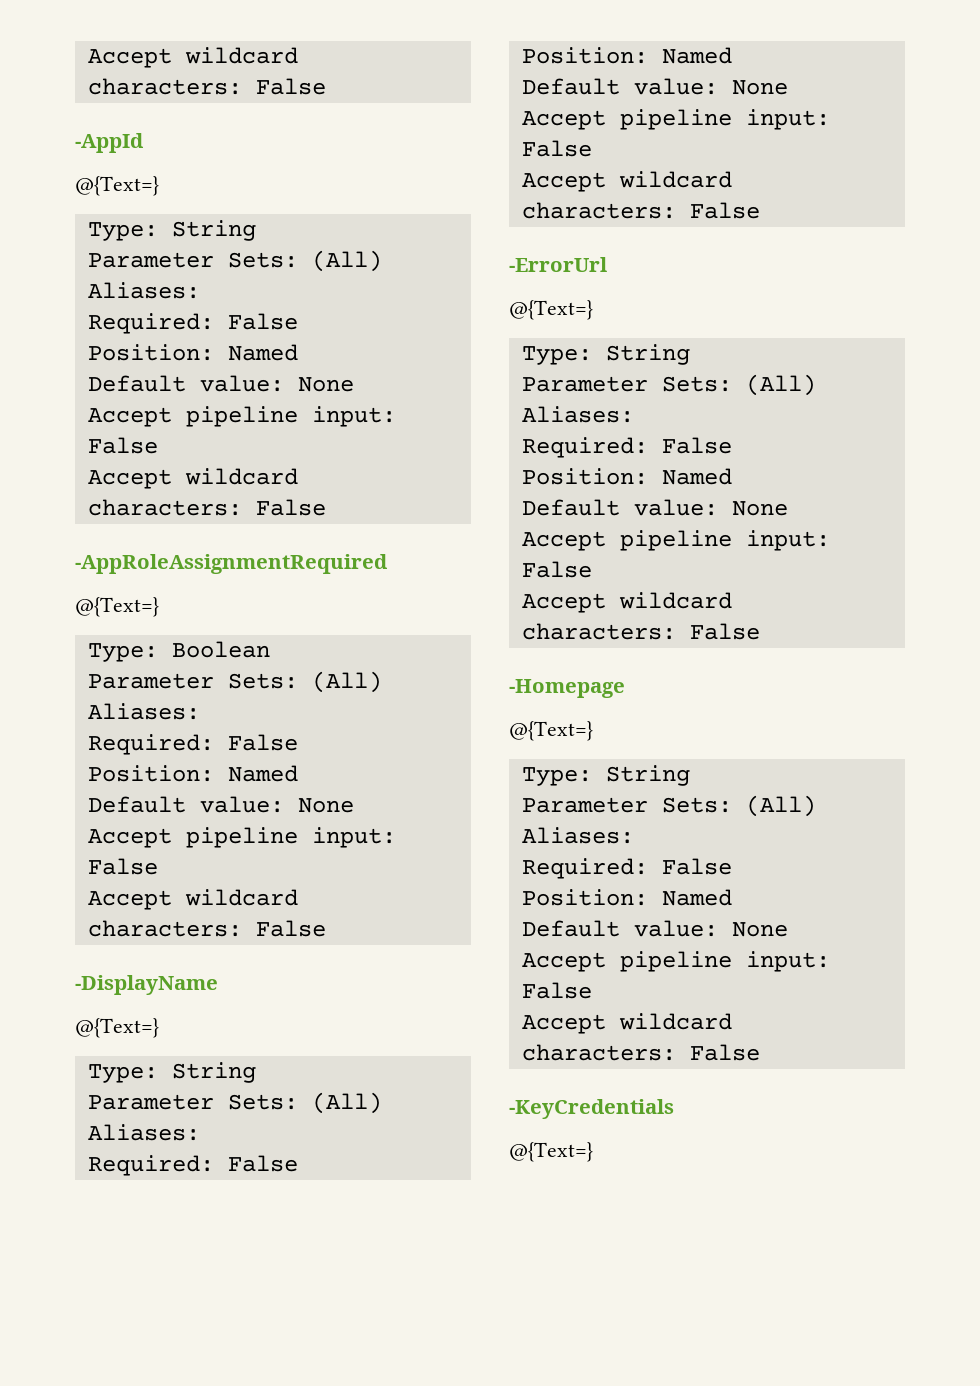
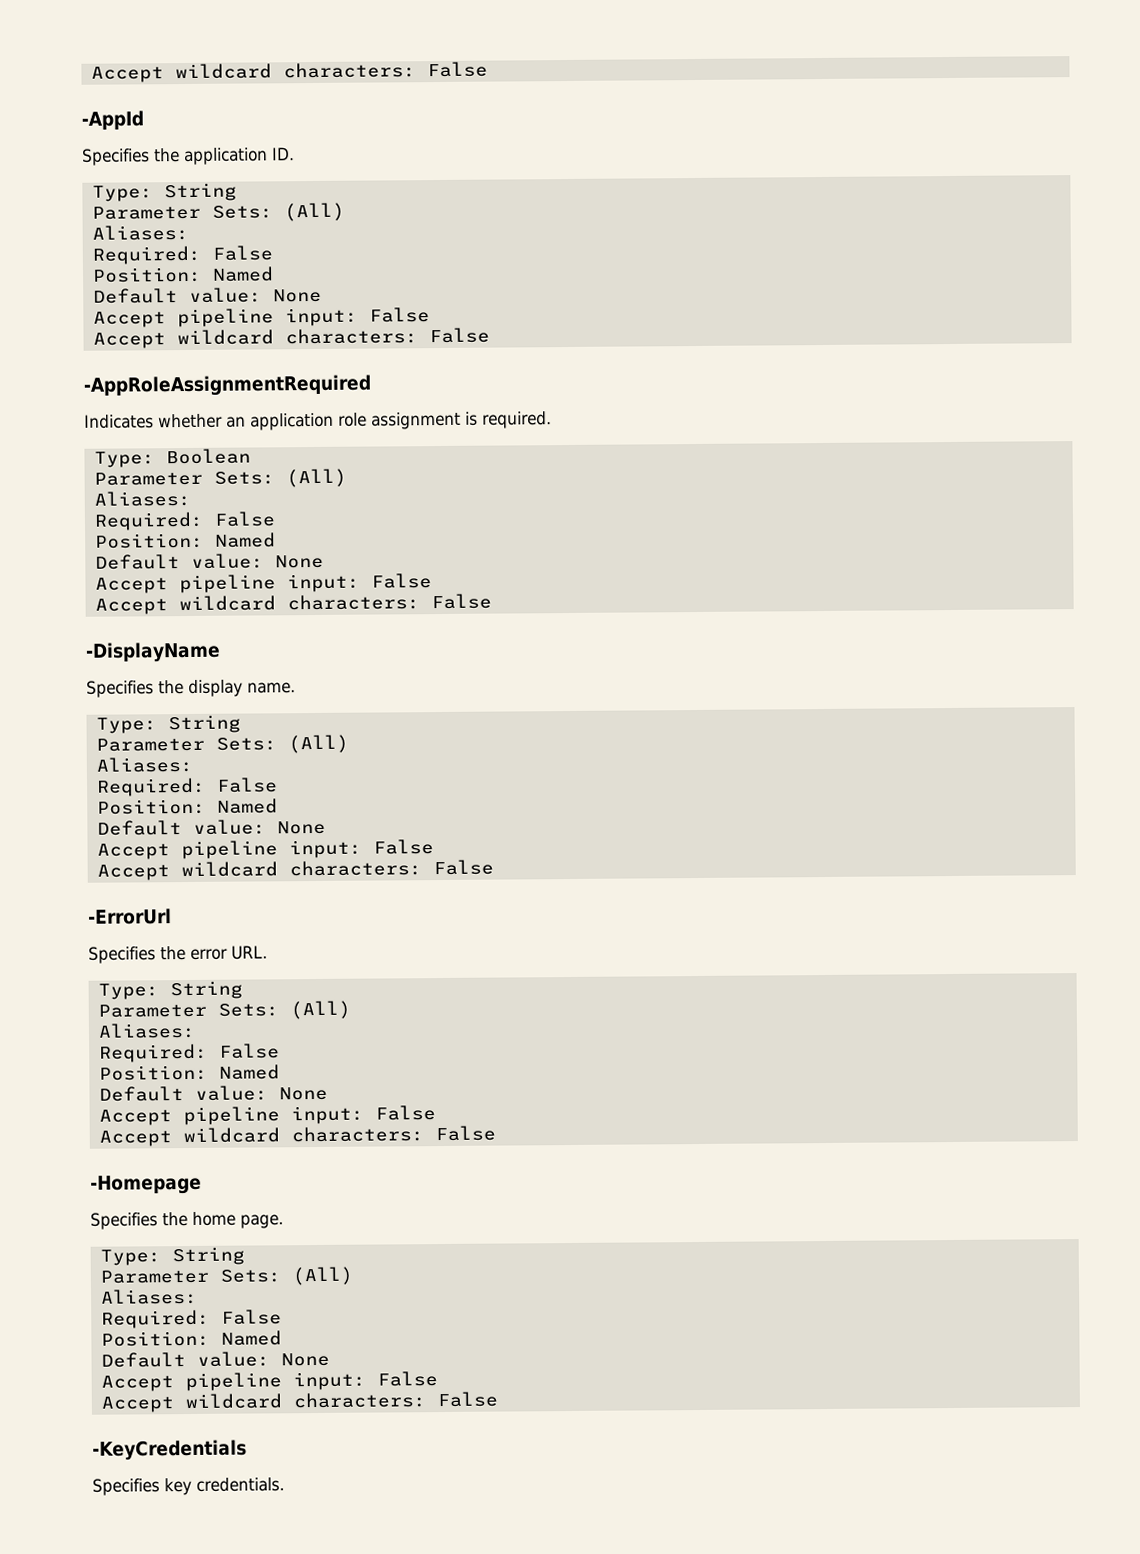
[75,176,159,196] @{Text=} -> [82,147,295,166] Specifies the application ID.
[75,597,159,617] @{Text=} -> [84,411,552,431] Indicates whether an application role assignment is required.
[75,1018,159,1038] @{Text=} -> [86,679,296,698] Specifies the display name.
[509,300,593,320] @{Text=} -> [88,945,268,964] Specifies the error URL.
[509,721,593,741] @{Text=} -> [90,1211,284,1230] Specifies the home page.
[509,1142,593,1162] @{Text=} -> [92,1477,285,1496] Specifies key credentials.

